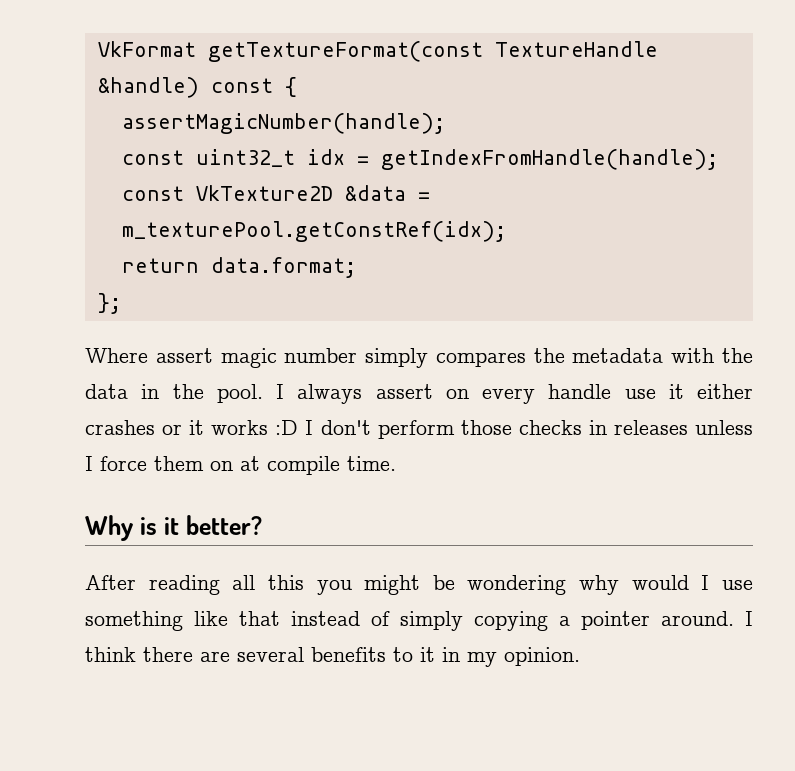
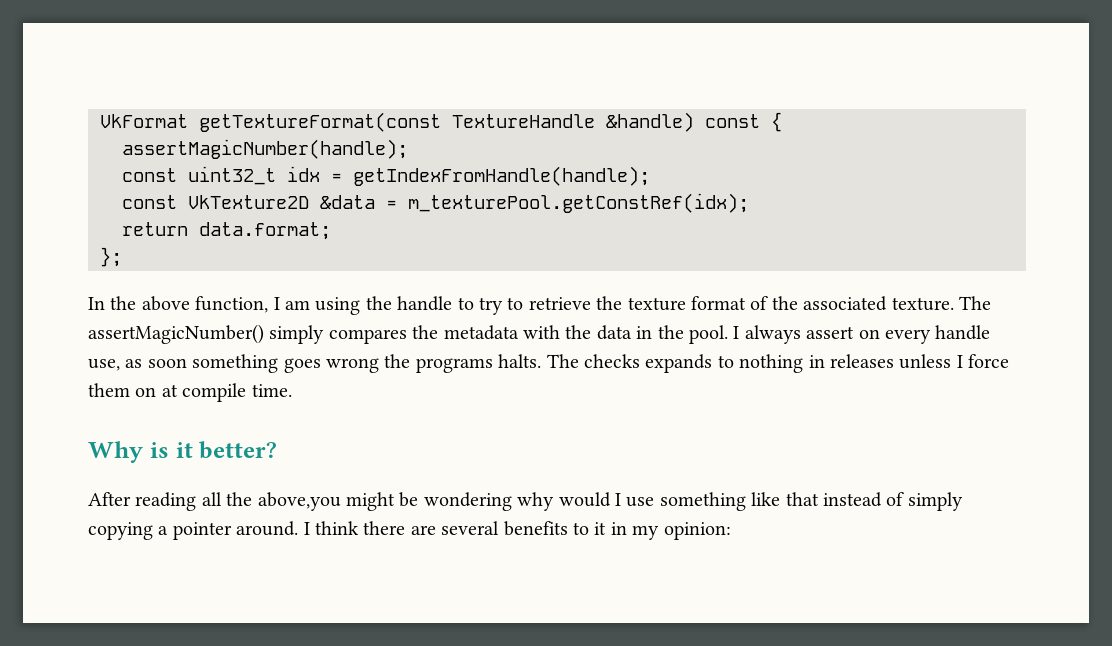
[85,348,358,368] Where assert magic number -> [88,296,991,315] [88,324,264,344] In the above function, I am using the handle to try to retrieve the texture format of the associated texture. The assertMagicNumber()
[624,384,753,399] [85,420,582,439] use it either crashes or it works :D I don't perform those checks -> [88,354,804,373] use, as soon something goes wrong the programs halts. The checks expands to nothing
[267,575,352,595] this you -> [226,492,341,511] the above,you
[504,647,580,666] opinion. -> [663,522,731,540] opinion:

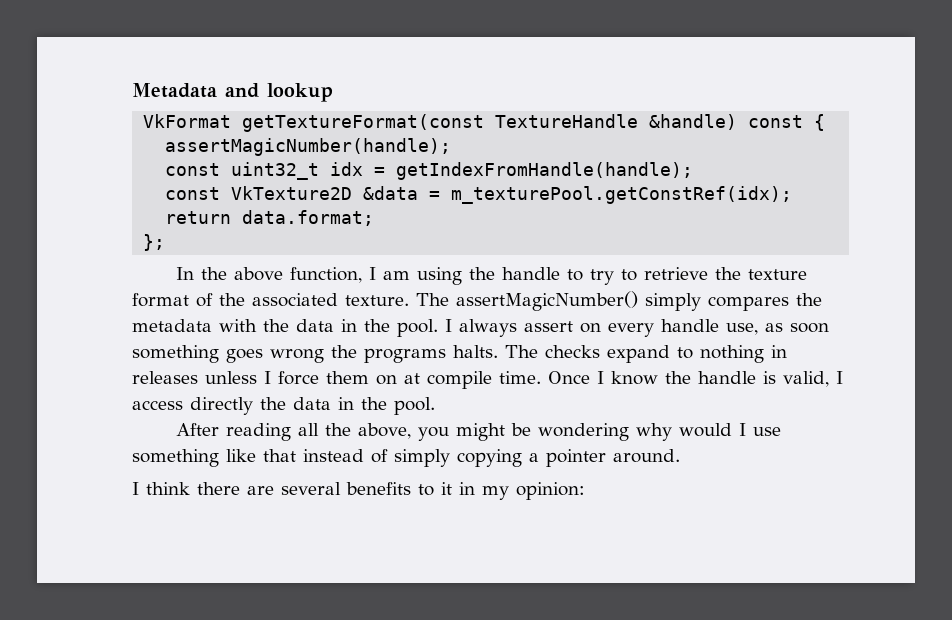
(100, 121) none -> [132,83,333,102] Metadata and lookup //
[645,354,713,373] expands -> [607,345,670,363] expand
[88,441,278,463] // Why is it better? -> [548,371,843,387] [132,397,435,415] Once I know the handle is valid, I access directly the data in the pool.
[257,492,341,511] above,you -> [357,423,449,441] above, you
(299, 528) none -> (680, 456) //

